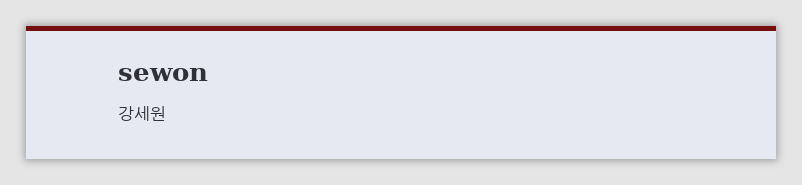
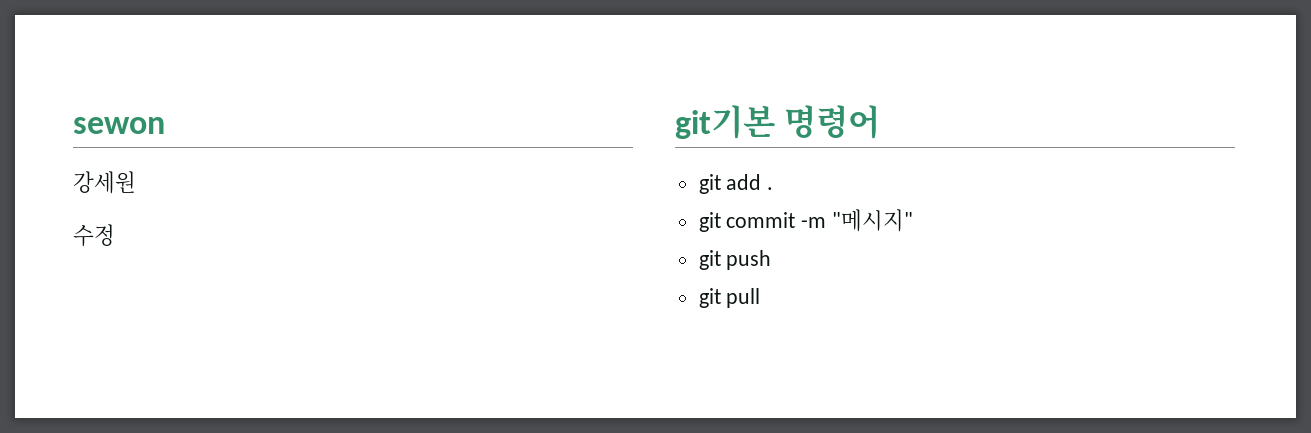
(166, 113) none -> [73,224,115,247] [675,105,881,139] [698,174,774,194] [698,209,914,232] [698,250,772,270] [698,288,761,308] // 수정 // git기본 명령어 // git add . // git commit -m "메시지" // git push // git pull

